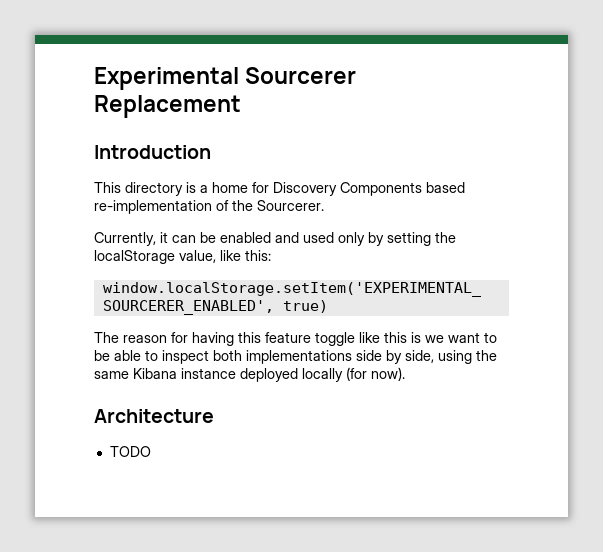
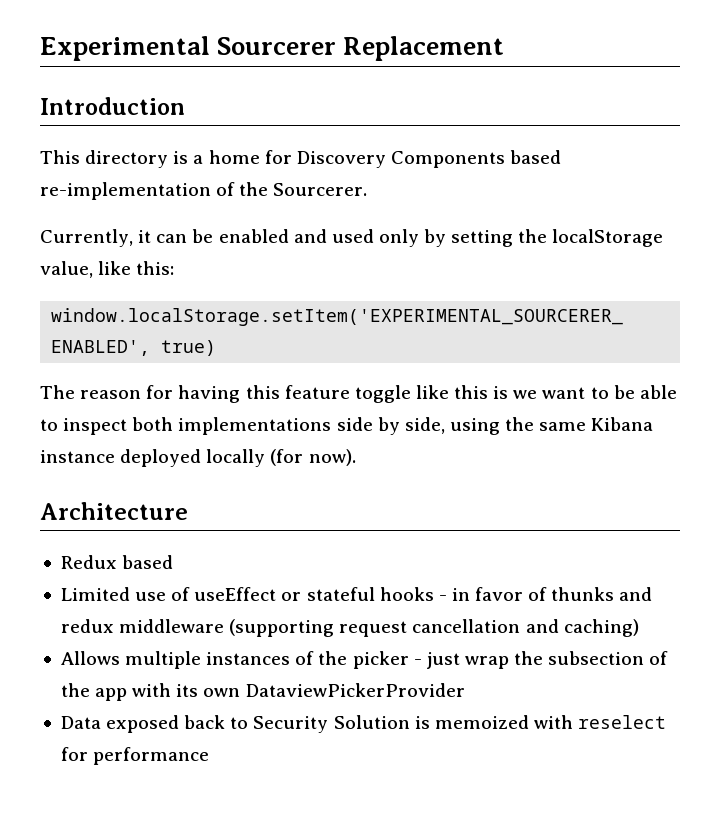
[109,446,151,457] TODO -> [60,555,174,569] [60,587,653,601] [60,619,639,637] [60,651,669,669] [60,683,465,701] [60,715,667,733] [60,747,210,765] Redux based // Limited use of useEffect or stateful hooks - in favor of thunks and redux middleware (supporting request cancellation and caching) // Allows multiple instances of the picker - just wrap the subsection of the app with its own DataviewPickerProvider // Data exposed back to Security Solution is memoized with reselect for performance

